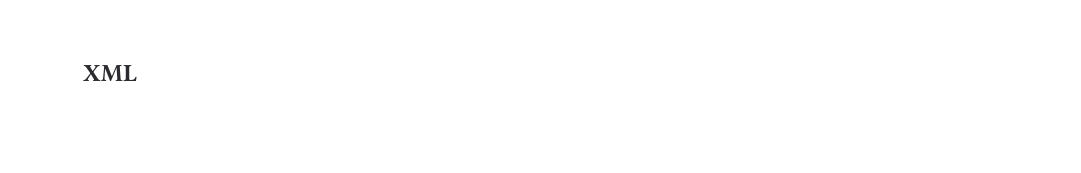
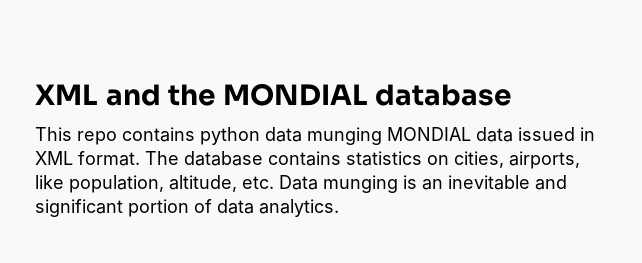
[83,65,137,82] XML -> [35,83,512,106] [35,127,595,145] [35,151,580,169] [35,175,567,193] [35,199,339,217] XML and the MONDIAL database // This repo contains python data munging MONDIAL data issued in XML format. The database contains statistics on cities, airports, like population, altitude, etc. Data munging is an inevitable and significant portion of data analytics.

